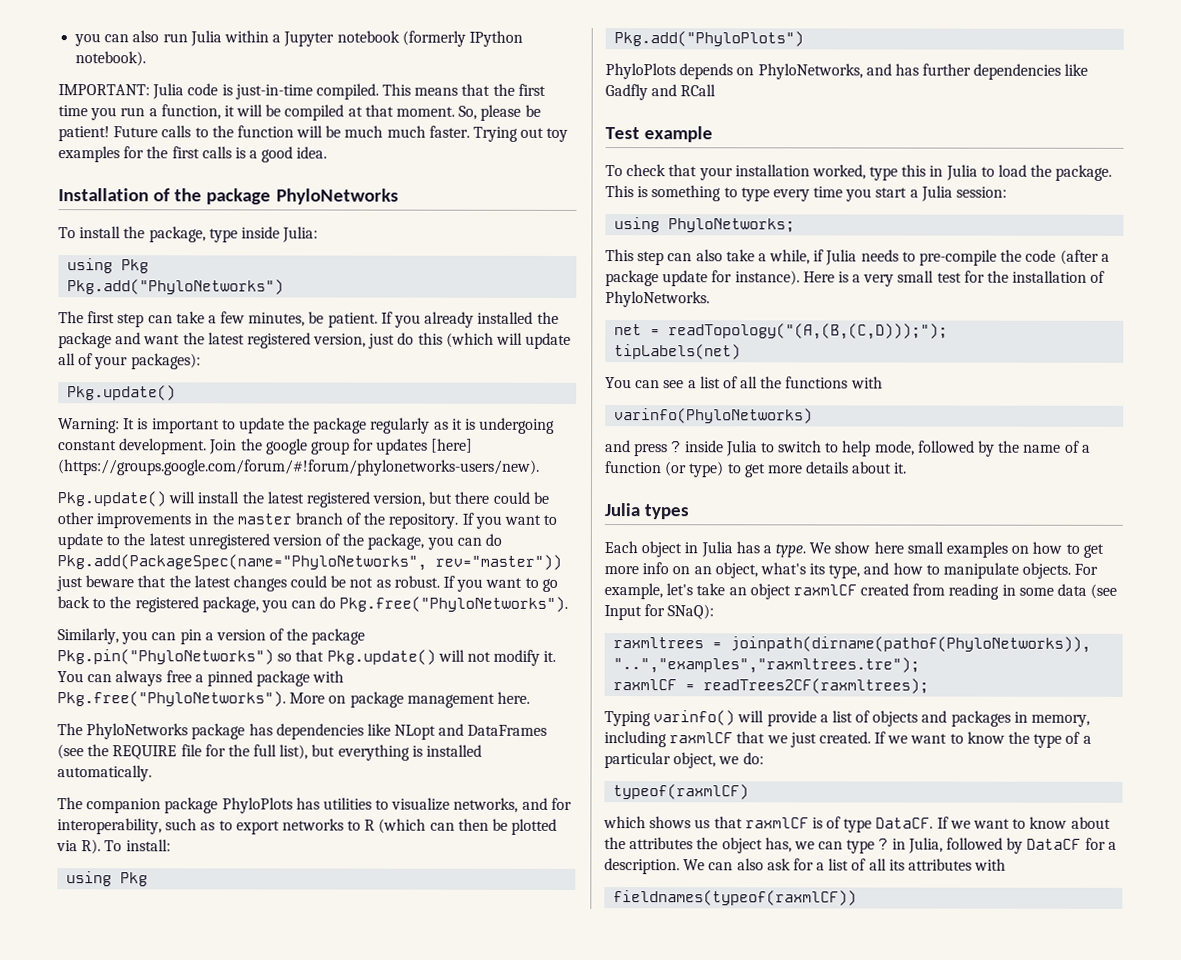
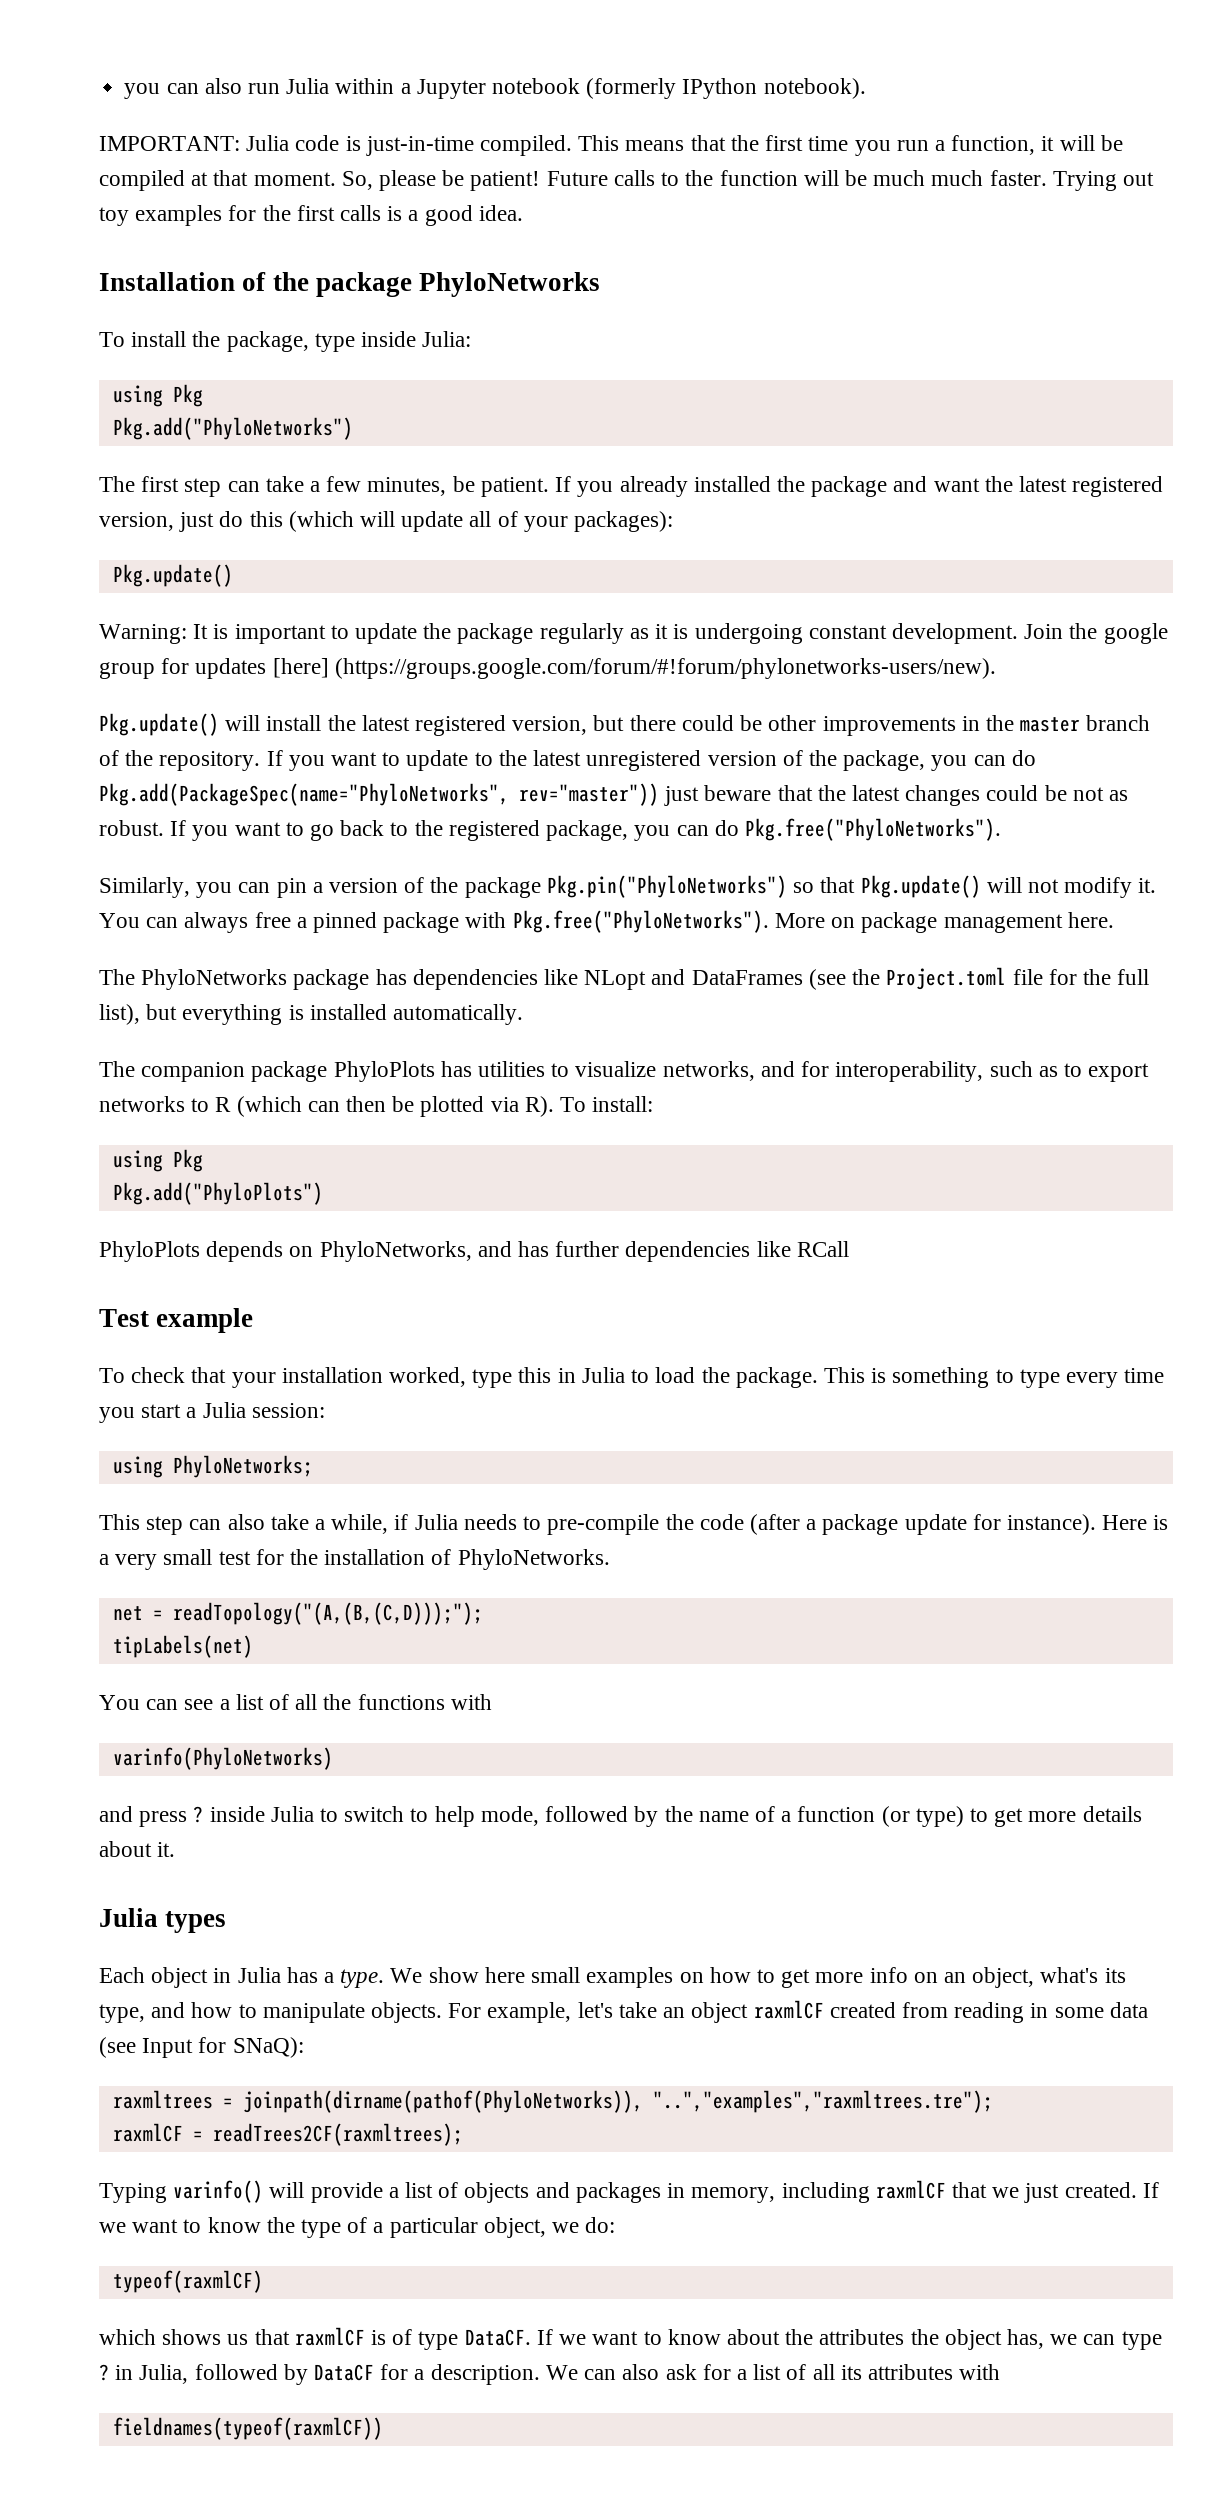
[112,745,178,760] REQUIRE -> [886,967,1007,990] Project.toml
[605,84,678,101] Gadfly and -> (791, 1249) none

